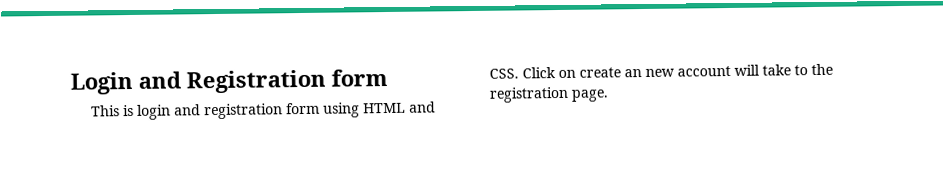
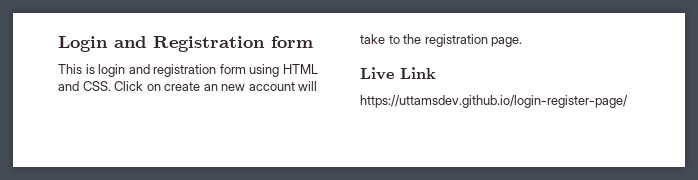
(609, 95) none -> [360,67,436,80] [360,95,628,108] // Live Link // https://uttamsdev.github.io/login-register-page/

